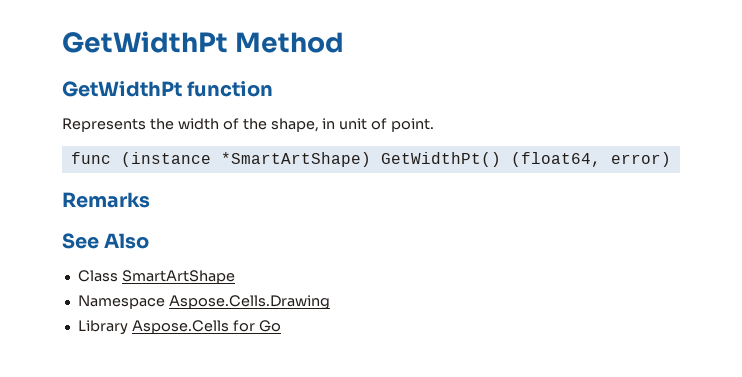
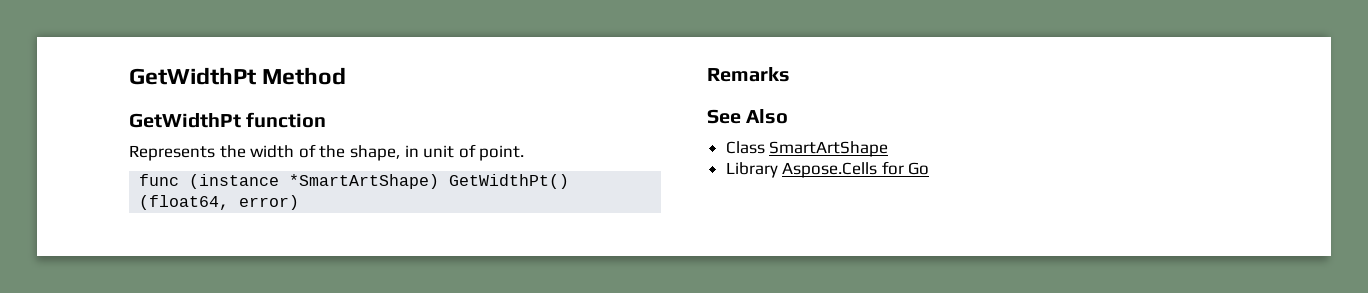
[77,295,330,310] // Namespace Aspose.Cells.Drawing -> (889, 149) none

